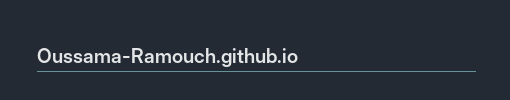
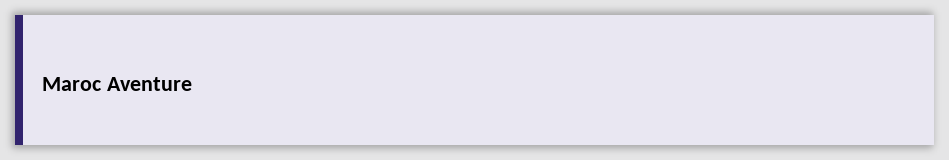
[37,48,298,67] Oussama-Ramouch.github.io -> [42,77,192,91] Maroc Aventure

